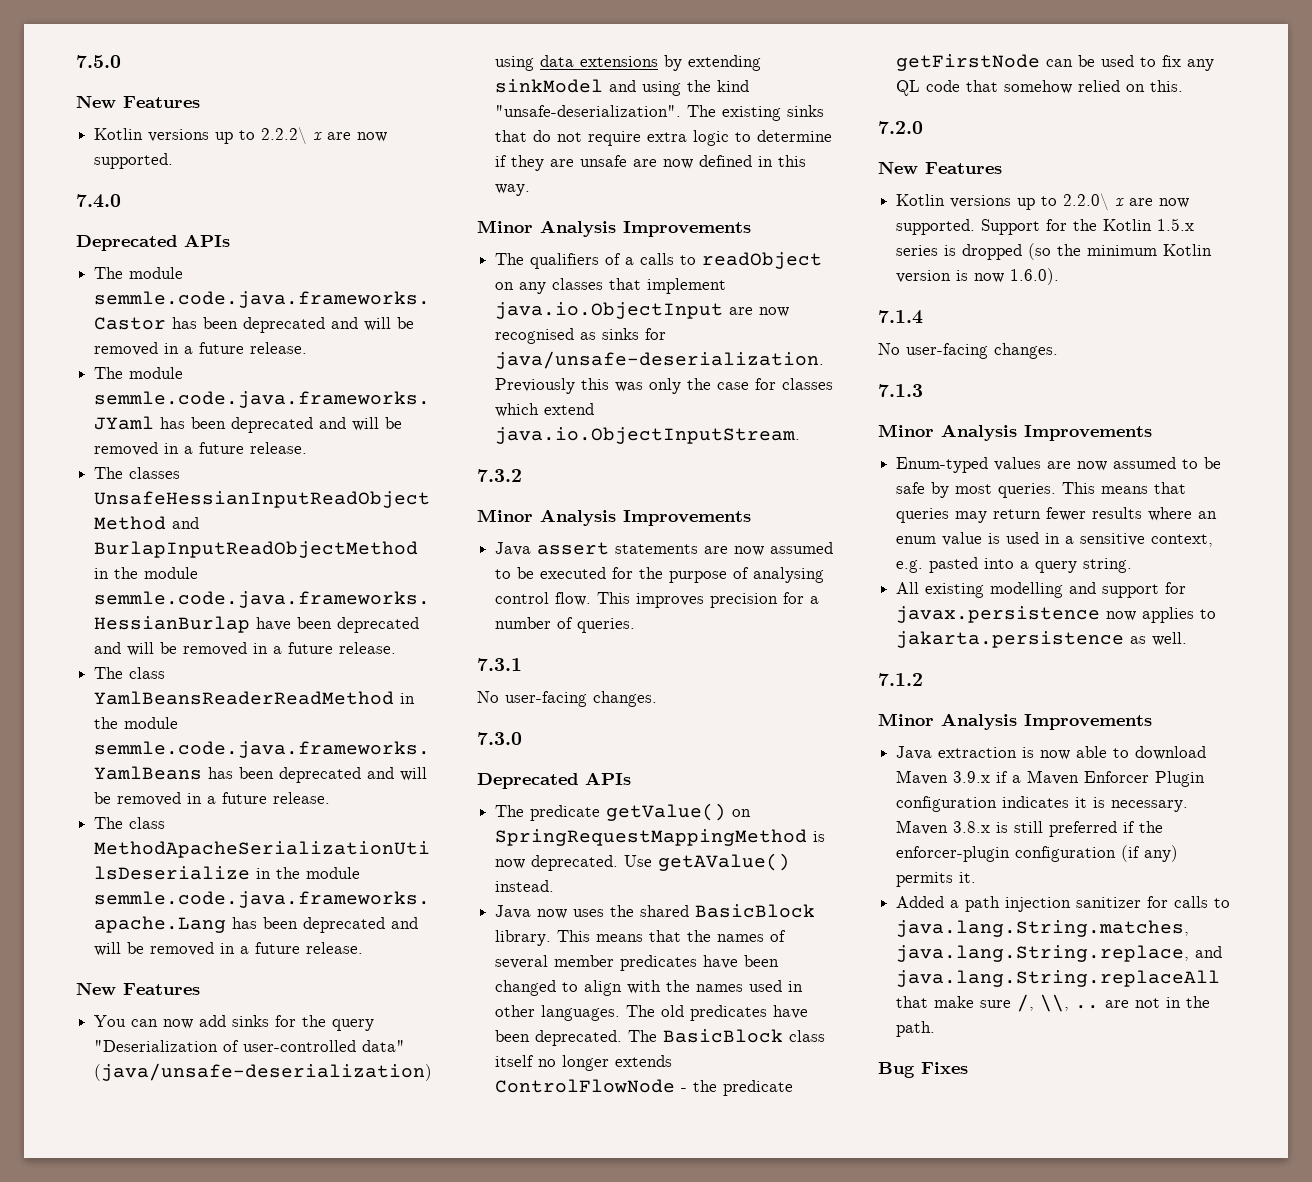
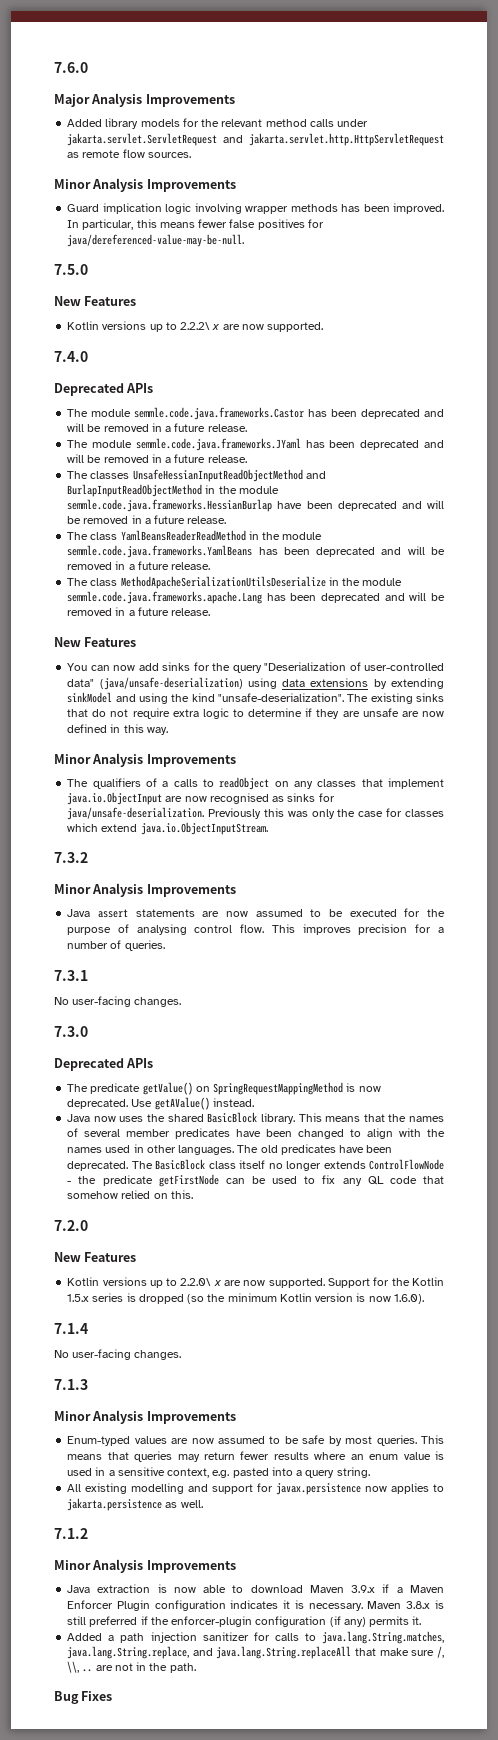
(76, 61) none -> [54,62,88,73] [54,93,235,107] [67,118,369,129] [67,133,444,146] [67,149,191,158] [54,178,236,192] [67,203,445,214] [67,219,324,230] [67,234,245,247] 7.6.0 // Major Analysis Improvements // Added library models for the relevant method calls under jakarta.servlet.ServletRequest and jakarta.servlet.http.HttpServletRequest as remote flow sources. // Minor Analysis Improvements // Guard implication logic involving wrapper methods has been improved. In particular, this means fewer false positives for java/dereferenced-value-may-be-null. //

